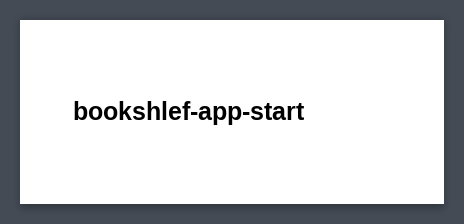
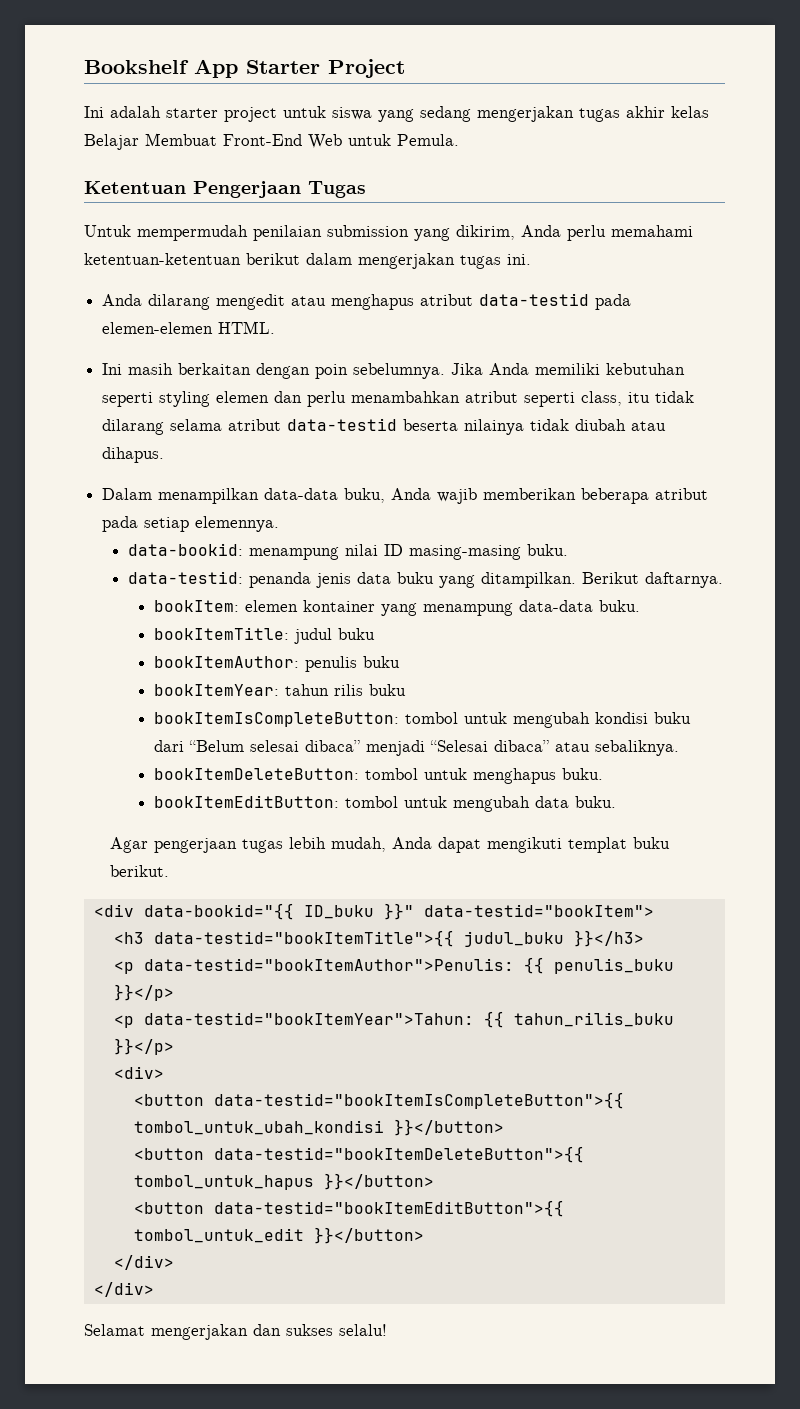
[73,101,305,125] bookshlef-app-start -> [84,59,405,78] [84,106,709,122] [84,133,459,150] [84,181,366,198] [84,225,693,241] [84,253,531,269] [102,293,632,310] [102,321,276,334] [102,363,686,379] [102,391,695,407] [102,418,667,435] [102,447,165,463] [102,488,709,504] [102,516,280,532] [128,543,569,560] [128,571,724,588] [153,600,640,616] [153,627,375,644] [153,656,400,672] [153,684,406,696] [153,712,691,728] [153,740,679,756] [153,768,603,784] [153,795,616,812] [109,837,670,853] [109,865,169,877] [93,903,654,920] [113,930,644,947] [113,957,674,974] [113,984,174,1001] [113,1011,674,1028] [113,1038,174,1055] [113,1066,164,1079] [133,1092,624,1109] [133,1119,504,1136] [133,1146,584,1163] [133,1173,434,1190] [133,1200,564,1217] [133,1227,424,1244] [113,1255,174,1270] [93,1282,154,1297] [84,1324,387,1340] Bookshelf App Starter Project // Ini adalah starter project untuk siswa yang sedang mengerjakan tugas akhir kelas Belajar Membuat Front-End Web untuk Pemula. // Ketentuan Pengerjaan Tugas // Untuk mempermudah penilaian submission yang dikirim, Anda perlu memahami ketentuan-ketentuan berikut dalam mengerjakan tugas ini. // Anda dilarang mengedit atau menghapus atribut data-testid pada elemen-elemen HTML. // Ini masih berkaitan dengan poin sebelumnya. Jika Anda memiliki kebutuhan seperti styling elemen dan perlu menambahkan atribut seperti class, itu tidak dilarang selama atribut data-testid beserta nilainya tidak diubah atau dihapus. // Dalam menampilkan data-data buku, Anda wajib memberikan beberapa atribut pada setiap elemennya. // data-bookid: menampung nilai ID masing-masing buku. // data-testid: penanda jenis data buku yang ditampilkan. Berikut daftarnya. // bookItem: elemen kontainer yang menampung data-data buku. // bookItemTitle: judul buku // bookItemAuthor: penulis buku // bookItemYear: tahun rilis buku // bookItemIsCompleteButton: tombol untuk mengubah kondisi buku dari “Belum selesai dibaca” menjadi “Selesai dibaca” atau sebaliknya. // bookItemDeleteButton: tombol untuk menghapus buku. // bookItemEditButton: tombol untuk mengubah data buku. // Agar pengerjaan tugas lebih mudah, Anda dapat mengikuti templat buku berikut. // <div data-bookid="{{ ID_buku }}" data-testid="bookItem"> // <h3 data-testid="bookItemTitle">{{ judul_buku }}</h3> // <p data-testid="bookItemAuthor">Penulis: {{ penulis_buku }}</p> // <p data-testid="bookItemYear">Tahun: {{ tahun_rilis_buku }}</p> // <div> // <button data-testid="bookItemIsCompleteButton">{{ tombol_untuk_ubah_kondisi }}</button> // <button data-testid="bookItemDeleteButton">{{ tombol_untuk_hapus }}</button> // <button data-testid="bookItemEditButton">{{ tombol_untuk_edit }}</button> // </div> // </div> // Selamat mengerjakan dan sukses selalu!

